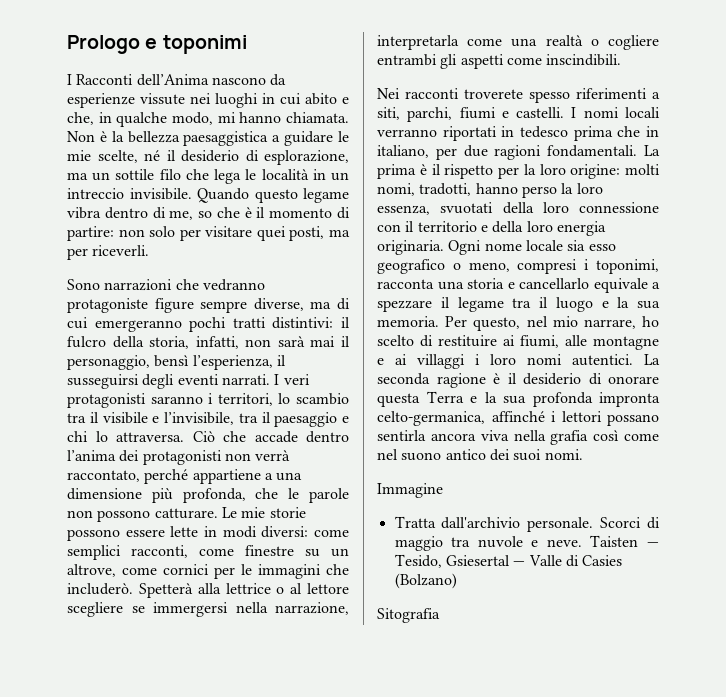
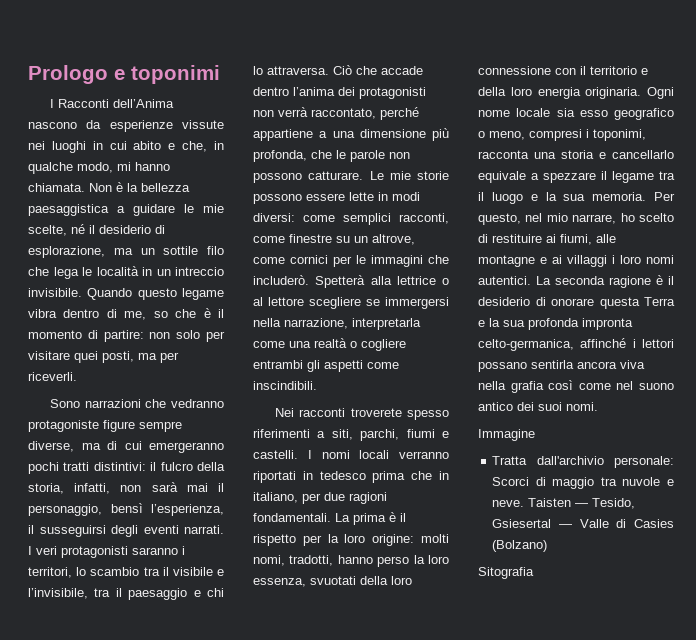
[527,517,594,532] personale. -> [614,456,674,468] personale:

